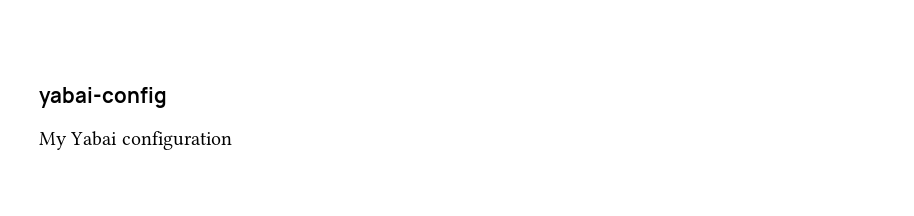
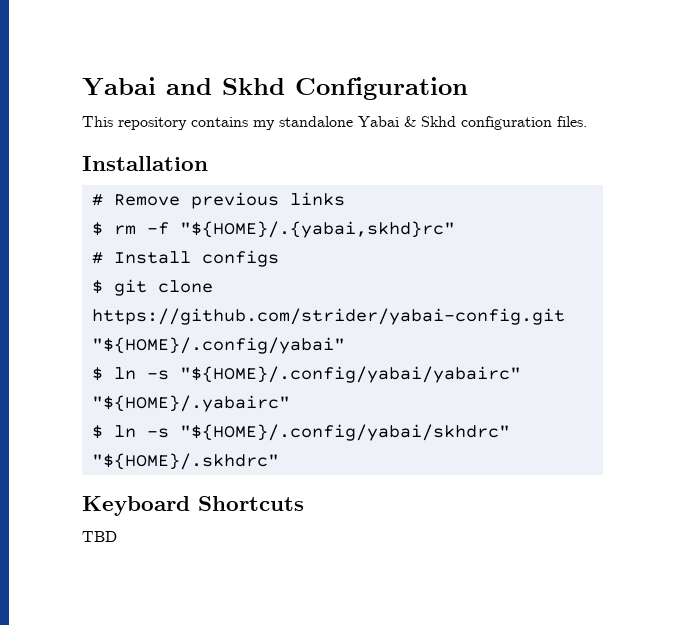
[39,87,167,108] [39,131,232,150] yabai-config // My Yabai configuration -> [82,77,468,100] [82,116,587,130] [82,156,208,171] [91,192,345,209] [91,221,455,238] [91,250,279,267] [91,279,213,296] [91,308,565,325] [91,337,345,354] [91,366,521,383] [91,395,290,412] [91,424,510,441] [91,453,279,470] [82,496,304,516] [82,531,117,542] Yabai and Skhd Configuration // This repository contains my standalone Yabai & Skhd configuration files. // Installation // # Remove previous links // $ rm -f "${HOME}/.{yabai,skhd}rc" // # Install configs // $ git clone https://github.com/strider/yabai-config.git "${HOME}/.config/yabai" // $ ln -s "${HOME}/.config/yabai/yabairc" "${HOME}/.yabairc" // $ ln -s "${HOME}/.config/yabai/skhdrc" "${HOME}/.skhdrc" // Keyboard Shortcuts // TBD

